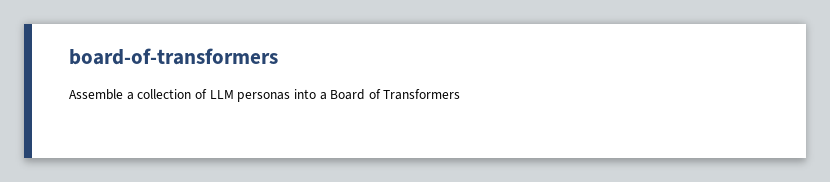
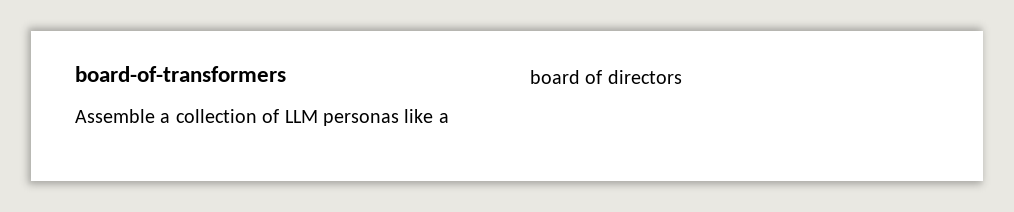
[293,89,461,100] into a Board of Transformers -> [404,109,449,123] [530,70,682,84] like a board of directors

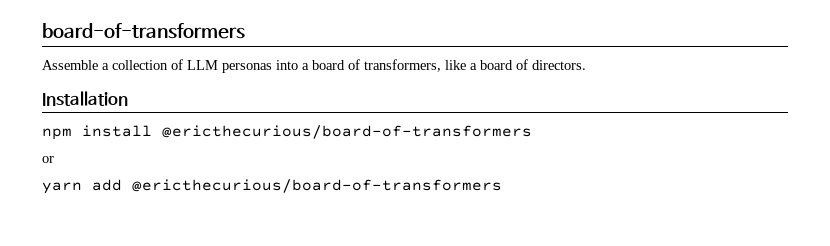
[404,109,449,123] [530,70,682,84] like a board of directors -> [276,59,586,72] [42,91,128,106] [42,125,532,140] [42,156,54,163] [42,179,502,194] into a board of transformers, like a board of directors. // Installation // npm install @ericthecurious/board-of-transformers // or // yarn add @ericthecurious/board-of-transformers

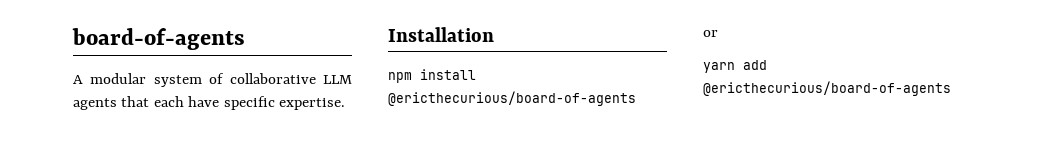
[42,23,245,39] [42,59,586,73] board-of-transformers // Assemble a collection of LLM personas into a board of transformers, like a board of directors. -> [72,28,245,50] [73,73,352,87] [73,96,346,110] board-of-agents // A modular system of collaborative LLM agents that each have specific expertise.
[162,125,532,139] @ericthecurious/board-of-transformers -> [388,91,636,106] @ericthecurious/board-of-agents
[132,179,502,193] @ericthecurious/board-of-transformers -> [703,81,951,96] @ericthecurious/board-of-agents

